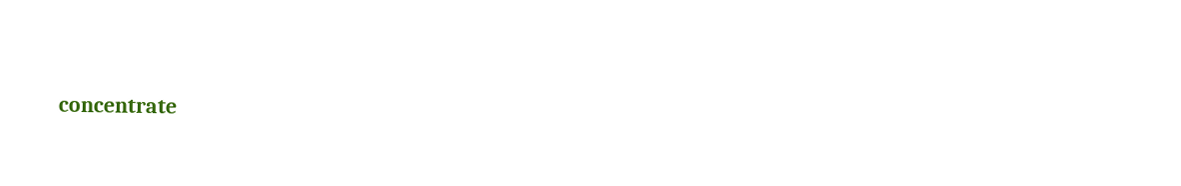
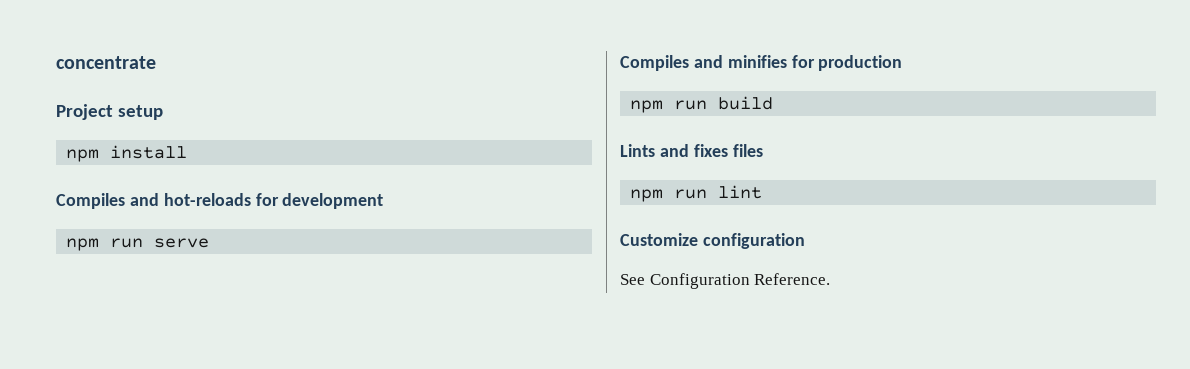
(177, 106) none -> [56,104,163,120] [66,145,188,162] [56,193,384,209] [66,238,210,251] [620,55,903,71] [630,96,774,113] [620,144,763,157] [630,185,763,202] [620,233,805,249] [620,273,831,289] // Project setup // npm install // Compiles and hot-reloads for development // npm run serve // Compiles and minifies for production // npm run build // Lints and fixes files // npm run lint // Customize configuration // See Configuration Reference.

